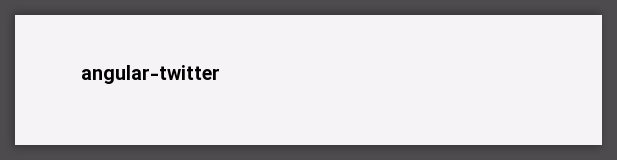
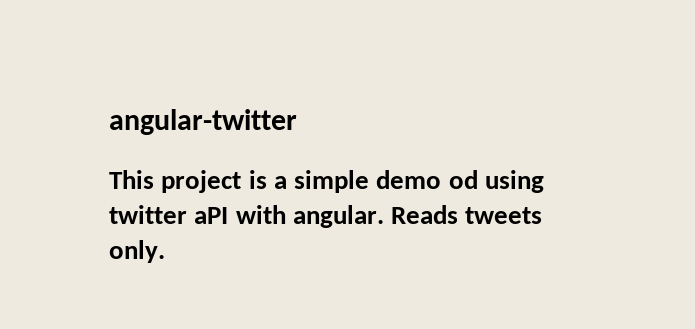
(220, 74) none -> [109,170,545,193] [109,205,543,228] [109,240,165,263] // This project is a simple demo od using twitter aPI with angular. Reads tweets only.

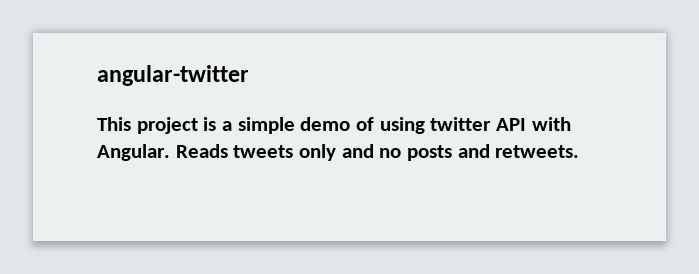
[448,170,478,189] od -> [356,117,375,131] of
[194,205,543,228] [109,240,165,263] aPI with angular. Reads tweets only. -> [496,117,571,131] [97,144,580,161] API with Angular. Reads tweets only and no posts and retweets.

